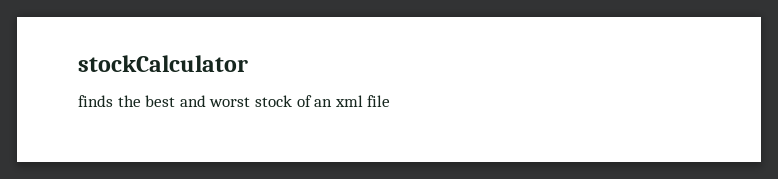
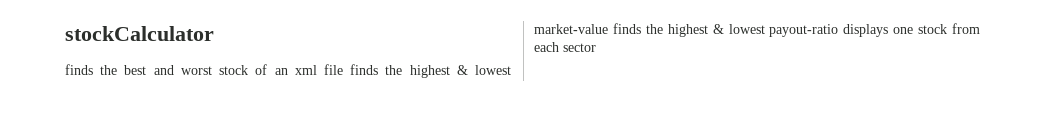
(391, 101) none -> [350,64,512,78] [534,23,980,37] [534,42,596,52] finds the highest & lowest market-value finds the highest & lowest payout-ratio displays one stock from each sector

